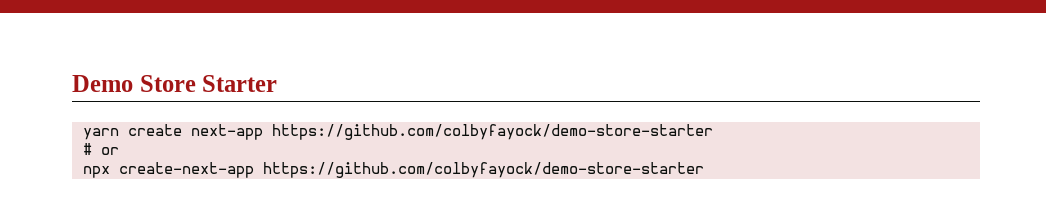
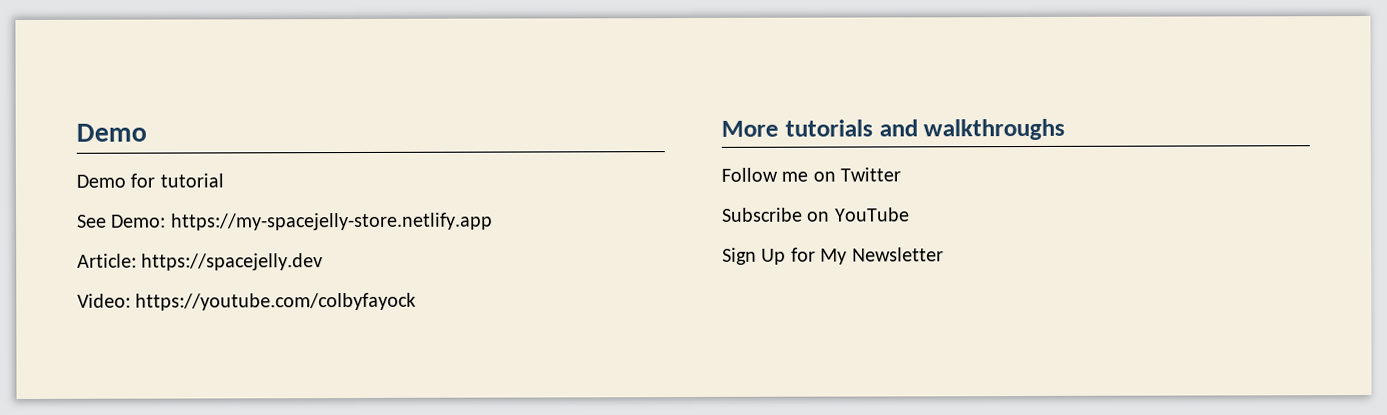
[72,75,278,92] [82,124,713,140] [82,143,119,155] [82,162,704,178] Demo Store Starter // yarn create next-app https://github.com/colbyfayock/demo-store-starter // # or // npx create-next-app https://github.com/colbyfayock/demo-store-starter -> [76,123,147,142] [76,173,224,188] [77,212,493,231] [77,253,324,271] [77,292,417,311] [721,118,1066,141] [721,167,902,182] [722,207,910,222] [722,247,944,265] Demo // Demo for tutorial // See Demo: https://my-spacejelly-store.netlify.app // Article: https://spacejelly.dev // Video: https://youtube.com/colbyfayock // More tutorials and walkthroughs // Follow me on Twitter // Subscribe on YouTube // Sign Up for My Newsletter

